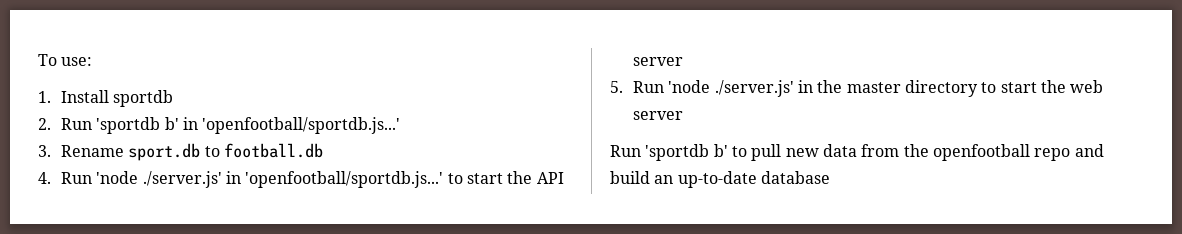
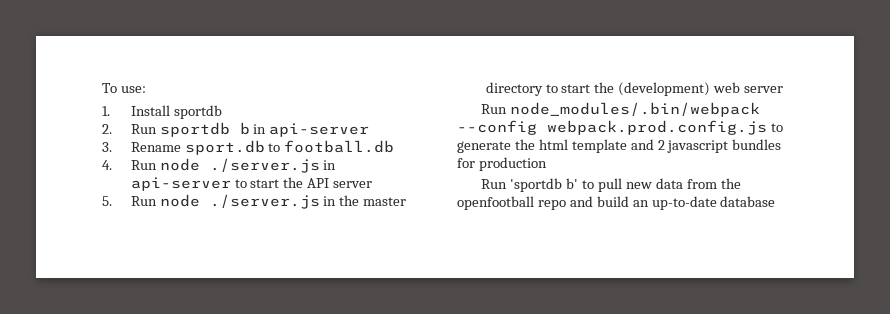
[96,117,401,134] 'sportdb b' in 'openfootball/sportdb.js...' -> [159,122,370,137] sportdb b in api-server
[96,171,444,188] 'node ./server.js' in 'openfootball/sportdb.js...' -> [159,158,337,173] [130,177,231,191] node ./server.js in api-server
[668,80,794,97] 'node ./server.js' -> [159,194,320,209] node ./server.js
(1066, 86) none -> [618,82,711,96] (development)
(683, 115) none -> [481,102,761,117] [457,120,783,135] [457,139,782,153] [457,157,547,171] // Run node_modules/.bin/webpack --config webpack.prod.config.js to generate the html template and 2 javascript bundles for production

